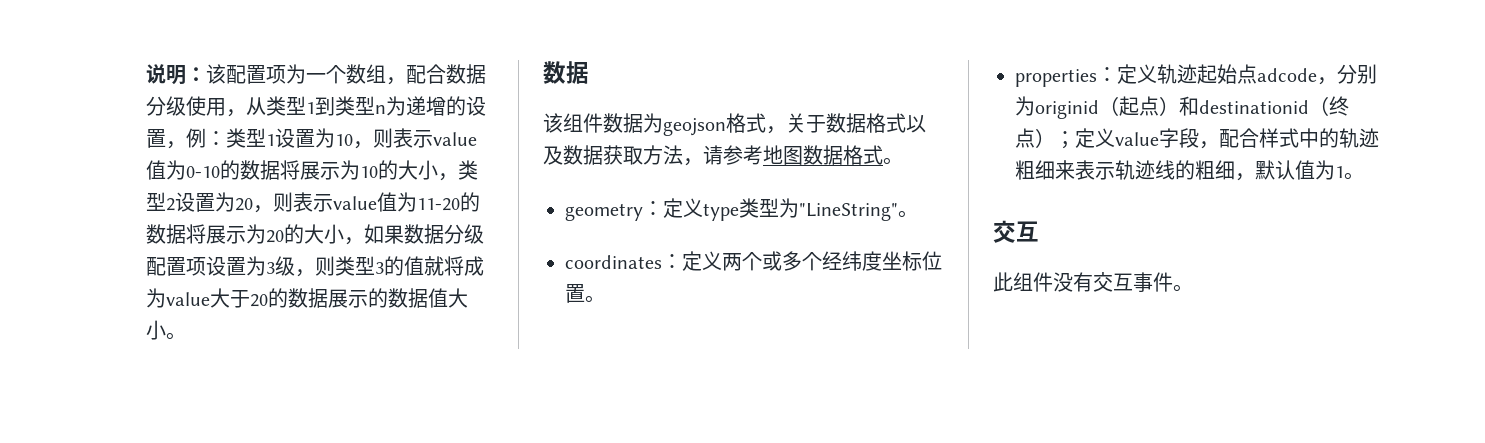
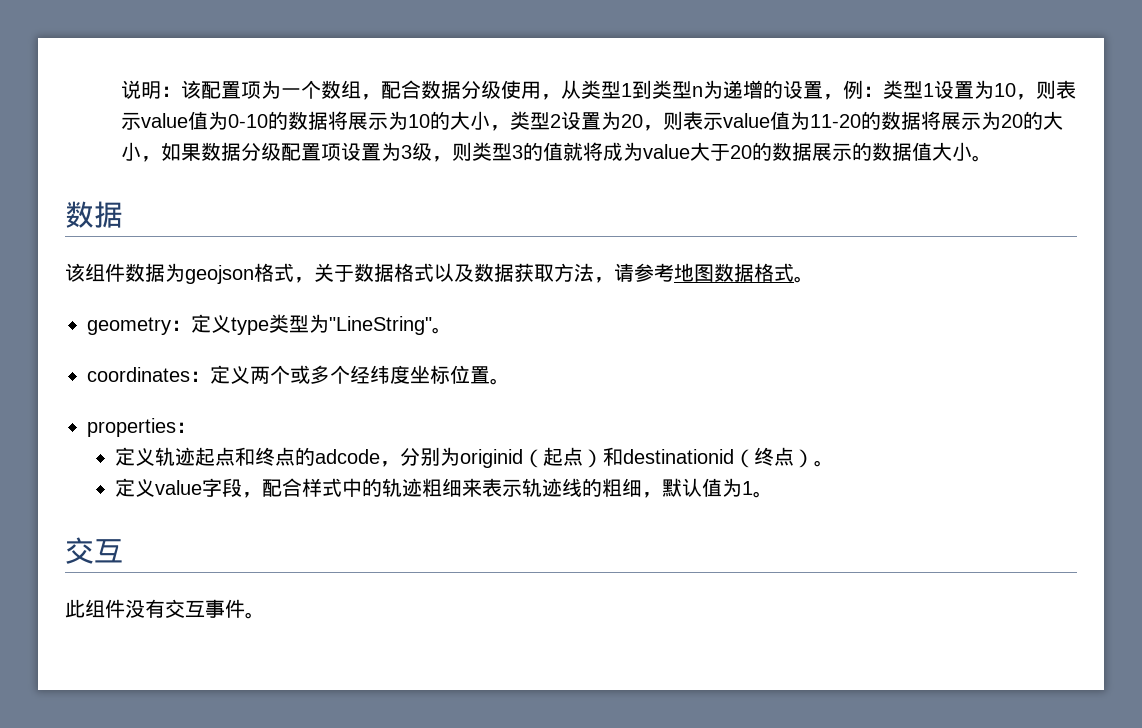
(1117, 74) none -> (196, 427) //
[1217,64,1257,84] 始点 -> [215,447,316,466] 点和终点的
[1055,131,1075,149] ； -> [814,460,835,467] 。 //

